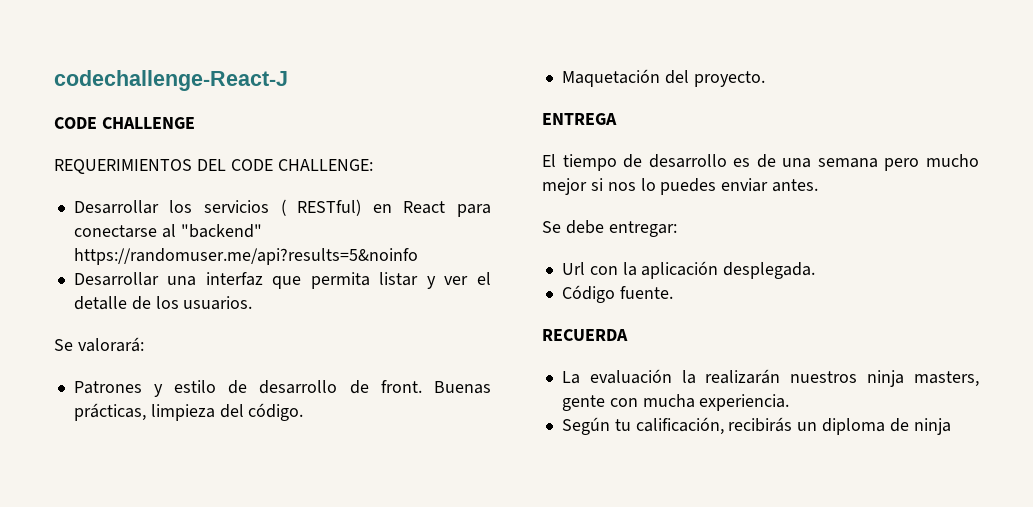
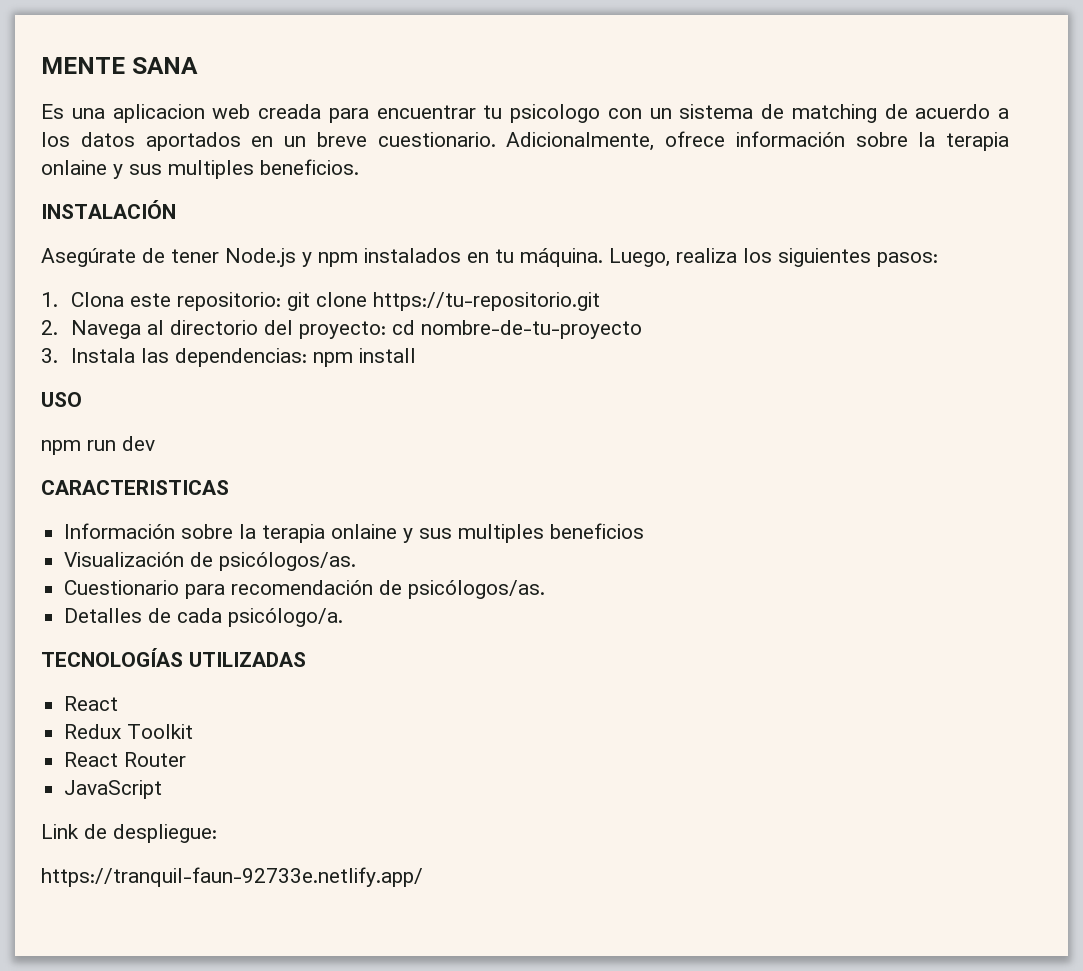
[54,70,288,91] [54,117,195,129] [54,159,373,174] [73,199,492,217] [73,224,262,238] [73,248,418,265] [73,272,491,289] [73,296,253,310] [54,337,144,352] [73,380,492,397] [73,403,304,421] [561,69,765,87] [542,113,617,125] [542,154,979,171] [542,178,819,195] [542,220,677,237] [561,261,816,279] [561,285,673,303] [542,329,628,341] [561,369,979,387] [561,394,790,411] [561,417,951,435] codechallenge-React-J // CODE CHALLENGE // REQUERIMIENTOS DEL CODE CHALLENGE: // Desarrollar los servicios ( RESTful) en React para conectarse al "backend" https://randomuser.me/api?results=5&noinfo // Desarrollar una interfaz que permita listar y ver el detalle de los usuarios. // Se valorará: // Patrones y estilo de desarrollo de front. Buenas prácticas, limpieza del código. // Maquetación del proyecto. // ENTREGA // El tiempo de desarrollo es de una semana pero mucho mejor si nos lo puedes enviar antes. // Se debe entregar: // Url con la aplicación desplegada. // Código fuente. // RECUERDA // La evaluación la realizarán nuestros ninja masters, gente con mucha experiencia. // Según tu calificación, recibirás un diploma de ninja -> [41,57,198,74] [41,104,1009,123] [41,131,1009,151] [41,159,359,179] [41,200,176,219] [41,248,938,267] [41,292,600,311] [41,320,642,339] [41,348,416,367] [41,392,82,407] [41,436,155,455] [41,480,229,495] [64,523,645,543] [64,552,357,571] [64,580,546,599] [64,608,344,627] [41,648,306,667] [64,696,119,711] [64,724,194,739] [64,752,187,767] [64,780,163,799] [41,824,217,843] [41,867,423,887] MENTE SANA // Es una aplicacion web creada para encuentrar tu psicologo con un sistema de matching de acuerdo a los datos aportados en un breve cuestionario. Adicionalmente, ofrece información sobre la terapia onlaine y sus multiples beneficios. // INSTALACIÓN // Asegúrate de tener Node.js y npm instalados en tu máquina. Luego, realiza los siguientes pasos: // 1. Clona este repositorio: git clone https://tu-repositorio.git // 2. Navega al directorio del proyecto: cd nombre-de-tu-proyecto // 3. Instala las dependencias: npm install // USO // npm run dev // CARACTERISTICAS // Información sobre la terapia onlaine y sus multiples beneficios // Visualización de psicólogos/as. // Cuestionario para recomendación de psicólogos/as. // Detalles de cada psicólogo/a. // TECNOLOGÍAS UTILIZADAS // React // Redux Toolkit // React Router // JavaScript // Link de despliegue: // https://tranquil-faun-92733e.netlify.app/

